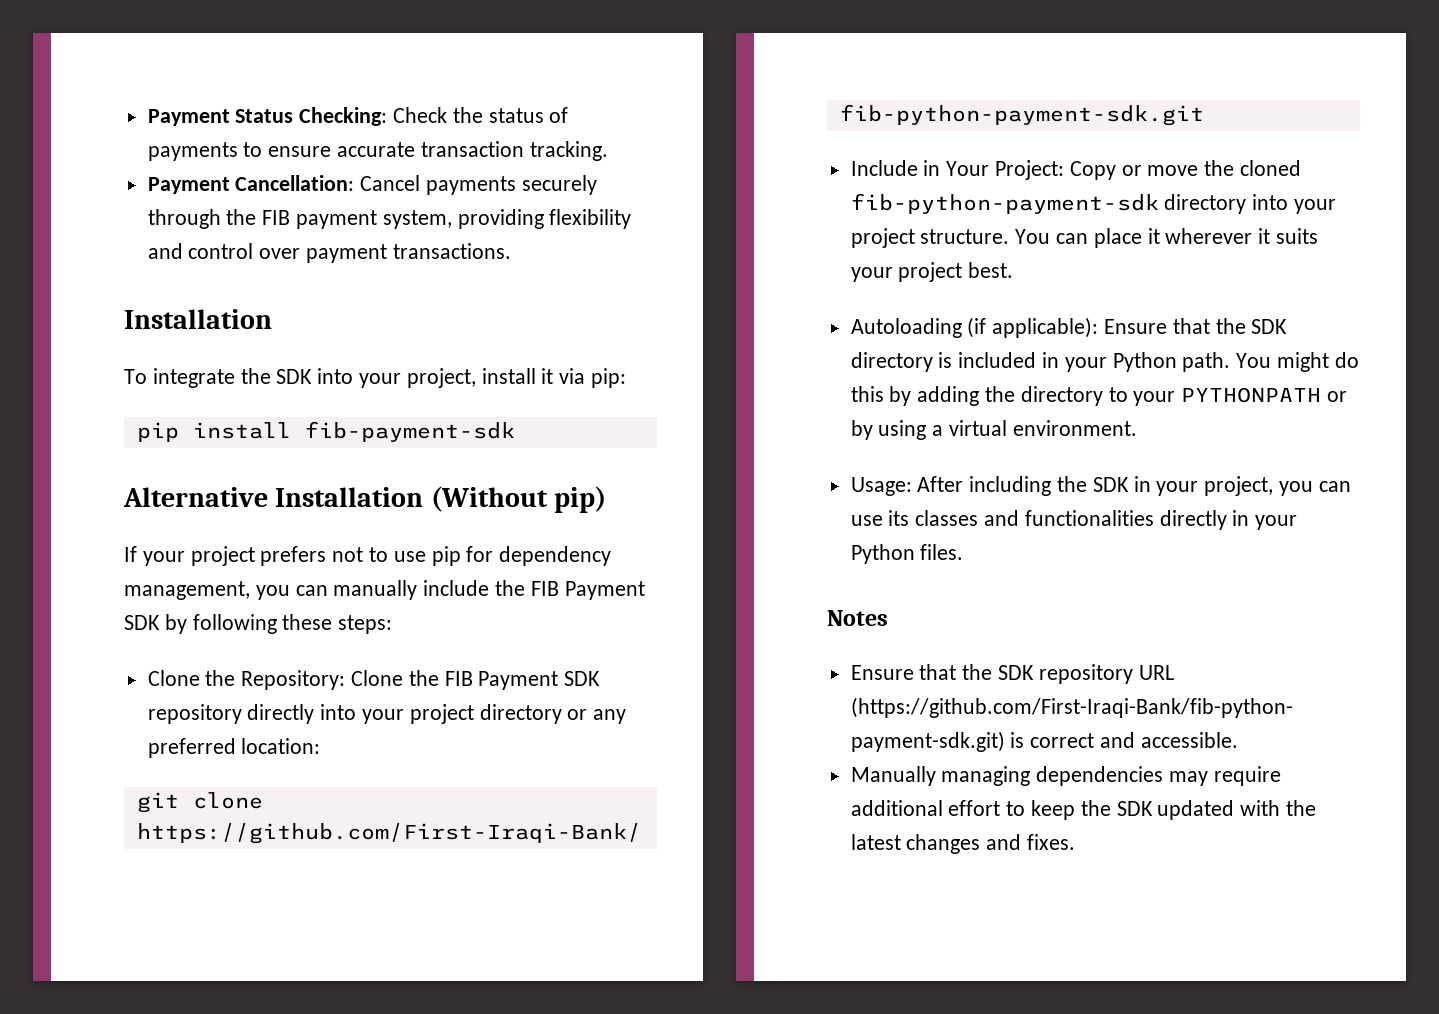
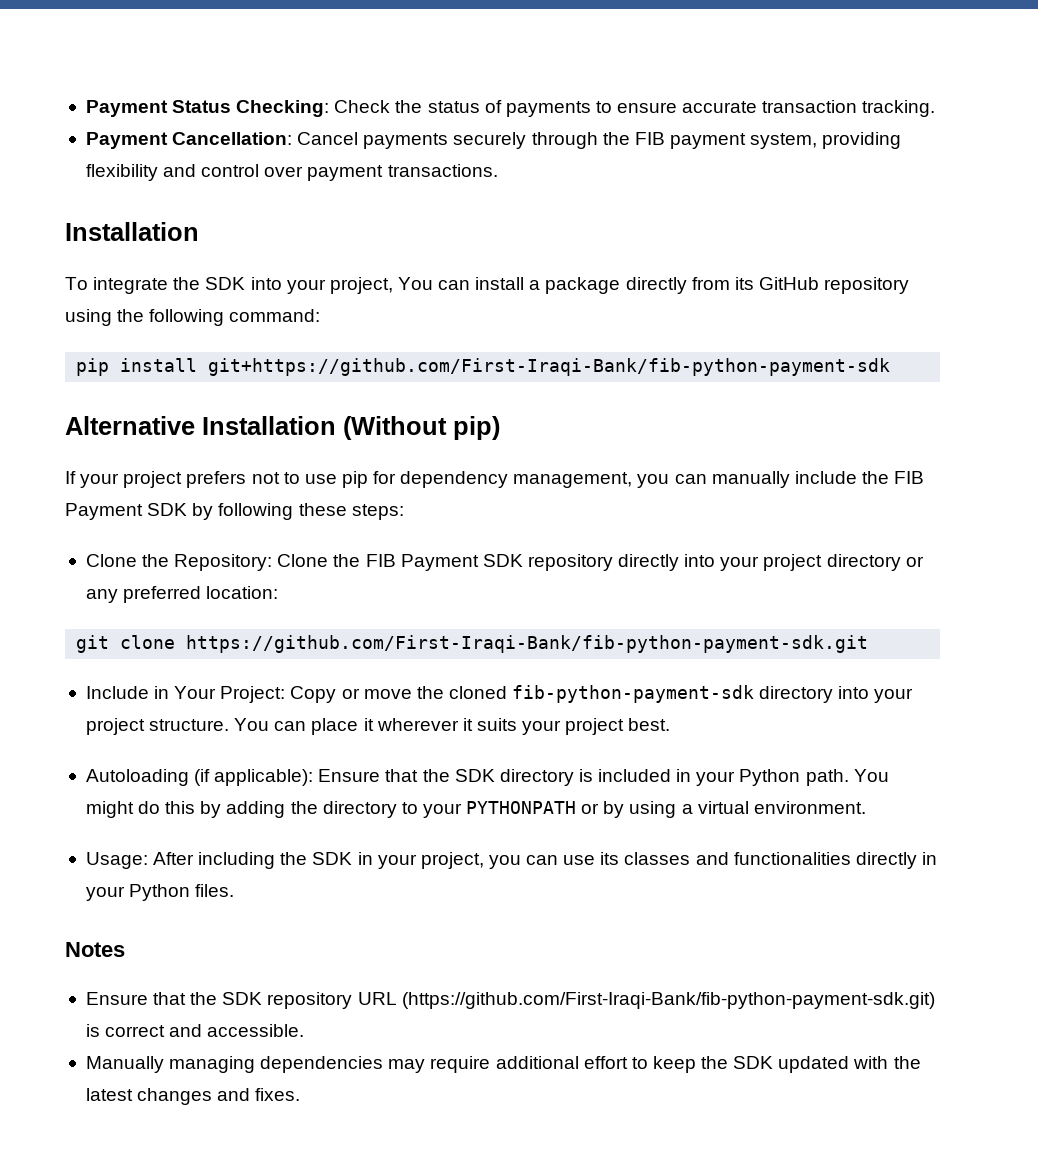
[481,368,627,388] install it via pip: -> [397,277,910,294] [65,309,321,326] You can install a package directly from its GitHub repository using the following command:
[304,421,515,442] fib-payment-sdk -> [208,358,891,376] git+https://github.com/First-Iraqi-Bank/fib-python-payment-sdk

